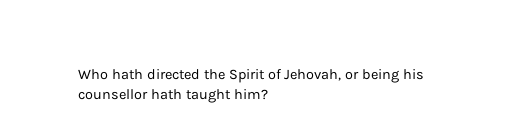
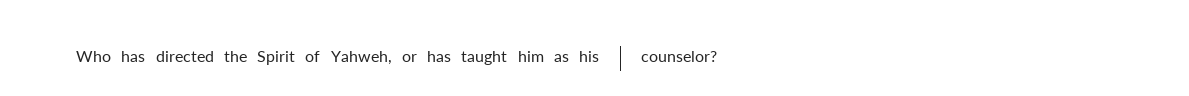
[111,69,143,80] hath -> [121,51,146,62] has
[284,69,425,83] [78,89,268,103] Jehovah, or being his counsellor hath taught him? -> [330,51,717,65] Yahweh, or has taught him as his counselor?

